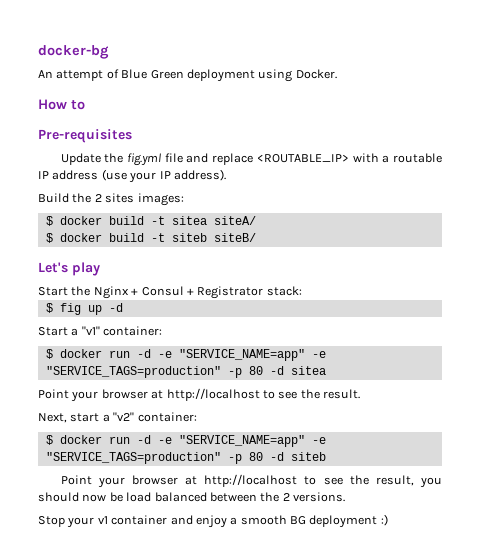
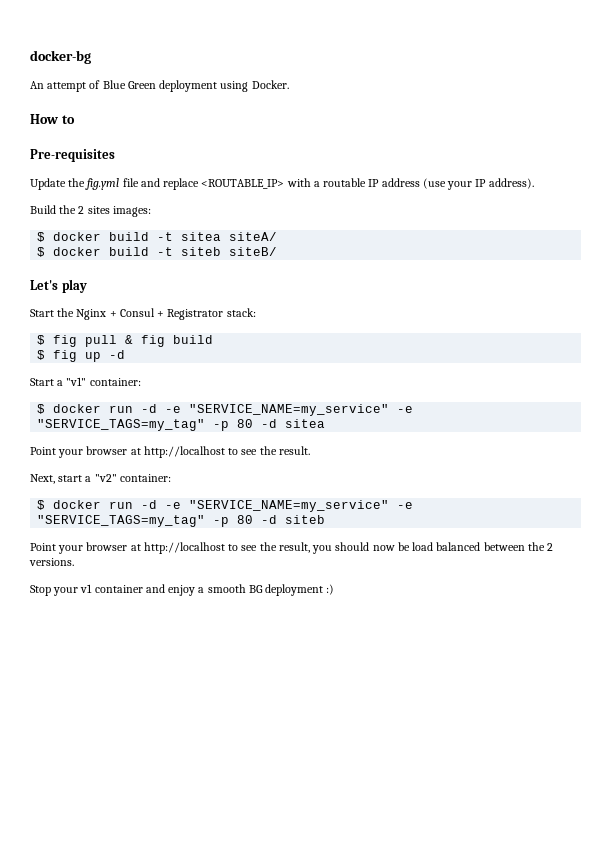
(302, 291) none -> [37,335,214,347] // $ fig pull & fig build
[178,349,326,361] [45,366,221,378] "SERVICE_NAME=app" -e "SERVICE_TAGS=production" -> [189,404,414,416] [37,419,206,431] "SERVICE_NAME=my_service" -e "SERVICE_TAGS=my_tag"
[178,435,326,447] [45,452,221,464] "SERVICE_NAME=app" -e "SERVICE_TAGS=production" -> [189,500,414,512] [37,515,206,527] "SERVICE_NAME=my_service" -e "SERVICE_TAGS=my_tag"

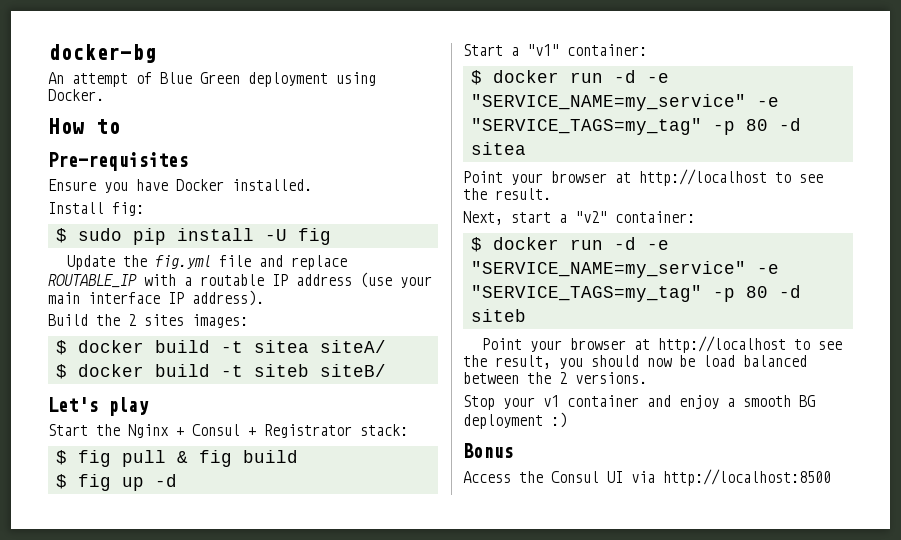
(115, 155) none -> [48,179,312,193] [48,202,144,216] [55,228,331,245] // Ensure you have Docker installed. // Install fig: // $ sudo pip install -U fig
[201,179,285,189] <ROUTABLE_IP> -> [48,274,137,288] ROUTABLE_IP
(473, 185) none -> [48,292,160,304] main interface
(335, 589) none -> [463,443,513,458] [463,469,831,486] // Bonus // Access the Consul UI via http://localhost:8500

